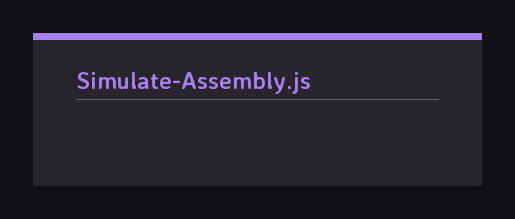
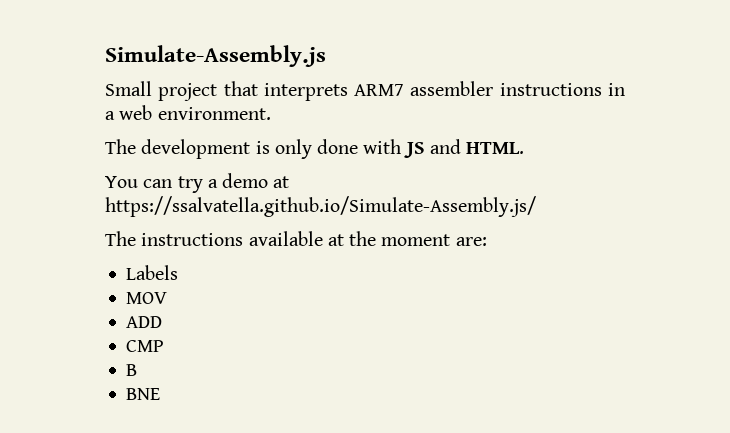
(311, 83) none -> [105,81,625,101] [105,105,271,120] [105,139,525,159] [105,173,290,193] [105,196,536,217] [105,231,487,246] [126,265,179,280] [126,292,168,304] [126,316,163,328] [126,340,165,352] [126,364,138,376] [126,388,161,400] // Small project that interprets ARM7 assembler instructions in a web environment. // The development is only done with JS and HTML. // You can try a demo at https://ssalvatella.github.io/Simulate-Assembly.js/ // The instructions available at the moment are: // Labels // MOV // ADD // CMP // B // BNE

